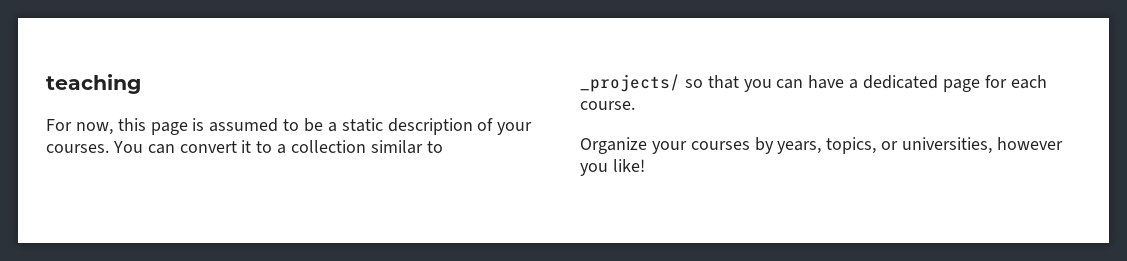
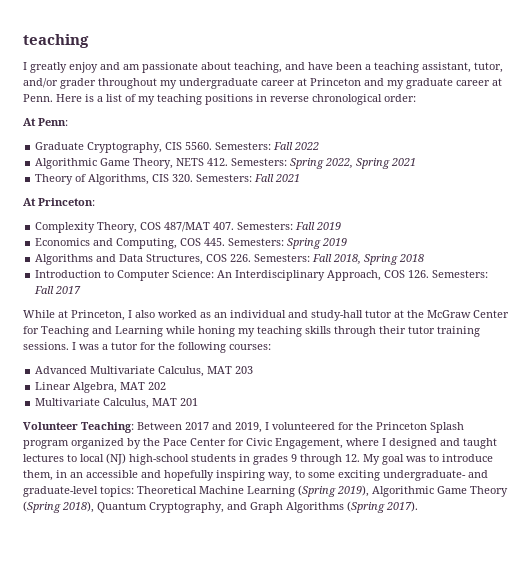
[46,118,533,135] [46,140,443,154] [580,74,1047,92] [580,101,635,110] [580,137,1063,154] [580,159,645,176] For now, this page is assumed to be a static description of your courses. You can convert it to a collection similar to _projects/ so that you can have a dedicated page for each course. // Organize your courses by years, topics, or universities, however you like! -> [23,62,503,73] [23,78,502,89] [23,94,416,105] [23,118,68,126] [35,142,320,153] [35,158,417,169] [35,174,301,185] [23,198,95,206] [35,222,342,233] [35,238,348,249] [35,254,425,265] [35,270,489,281] [34,286,82,294] [23,310,509,321] [23,326,480,337] [23,342,271,353] [35,366,254,377] [35,382,167,393] [35,398,199,409] [23,422,464,433] [23,438,497,449] [23,453,493,465] [23,470,488,481] [23,485,508,497] [23,501,418,513] I greatly enjoy and am passionate about teaching, and have been a teaching assistant, tutor, and/or grader throughout my undergraduate career at Princeton and my graduate career at Penn. Here is a list of my teaching positions in reverse chronological order: // At Penn: // Graduate Cryptography, CIS 5560. Semesters: Fall 2022 // Algorithmic Game Theory, NETS 412. Semesters: Spring 2022, Spring 2021 // Theory of Algorithms, CIS 320. Semesters: Fall 2021 // At Princeton: // Complexity Theory, COS 487/MAT 407. Semesters: Fall 2019 // Economics and Computing, COS 445. Semesters: Spring 2019 // Algorithms and Data Structures, COS 226. Semesters: Fall 2018, Spring 2018 // Introduction to Computer Science: An Interdisciplinary Approach, COS 126. Semesters: Fall 2017 // While at Princeton, I also worked as an individual and study-hall tutor at the McGraw Center for Teaching and Learning while honing my teaching skills through their tutor training sessions. I was a tutor for the following courses: // Advanced Multivariate Calculus, MAT 203 // Linear Algebra, MAT 202 // Multivariate Calculus, MAT 201 // Volunteer Teaching: Between 2017 and 2019, I volunteered for the Princeton Splash program organized by the Pace Center for Civic Engagement, where I designed and taught lectures to local (NJ) high-school students in grades 9 through 12. My goal was to introduce them, in an accessible and hopefully inspiring way, to some exciting undergraduate- and graduate-level topics: Theoretical Machine Learning (Spring 2019), Algorithmic Game Theory (Spring 2018), Quantum Cryptography, and Graph Algorithms (Spring 2017).

